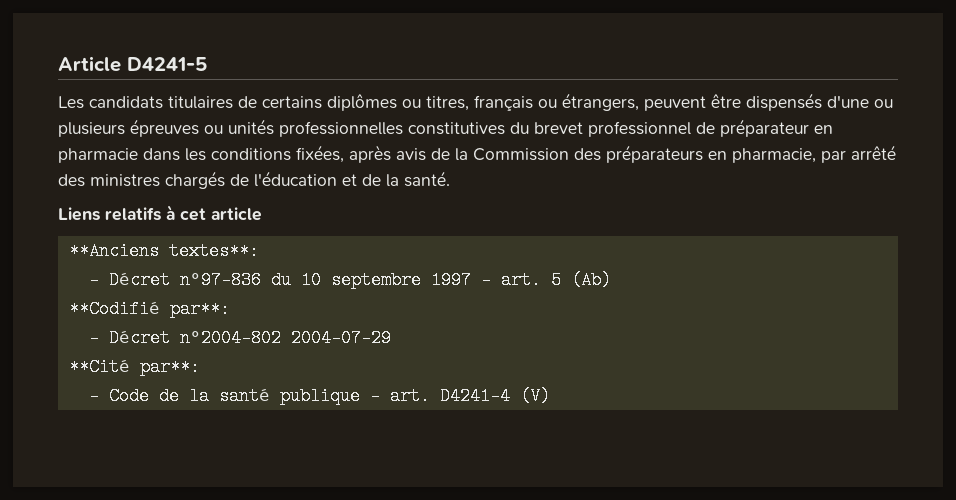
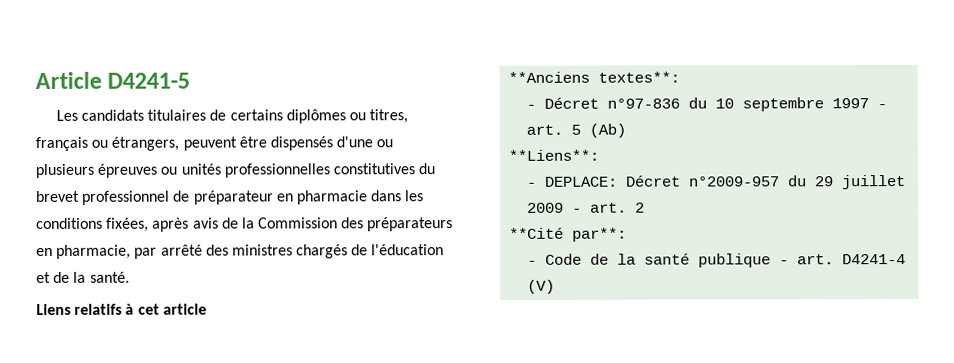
[68,300,230,318] [88,329,391,347] **Codifié par**: // - Décret n°2004-802 2004-07-29 -> [508,149,600,161] [527,175,907,190] [527,202,646,213] **Liens**: // - DEPLACE: Décret n°2009-957 du 29 juillet 2009 - art. 2

